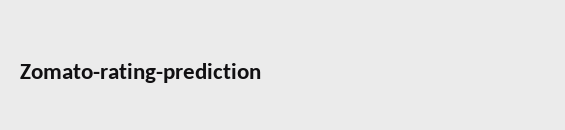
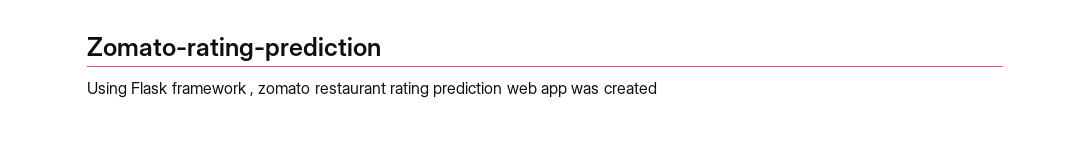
(261, 73) none -> [87,82,657,98] // Using Flask framework , zomato restaurant rating prediction web app was created

